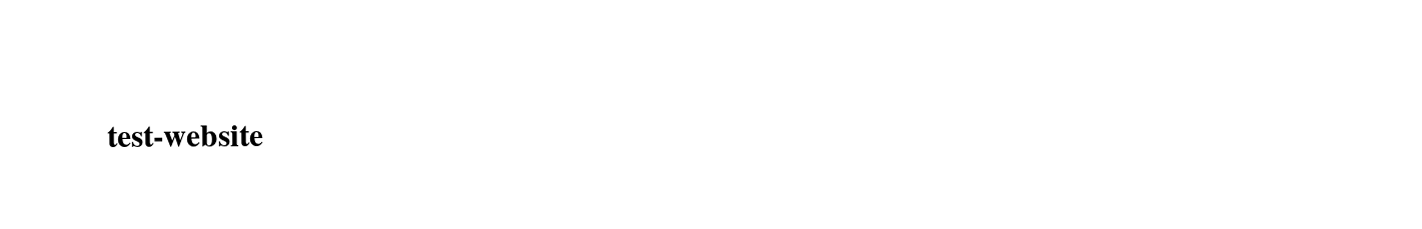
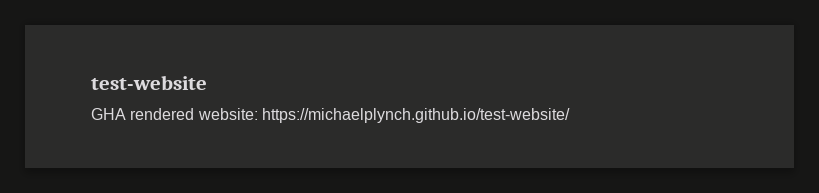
(264, 136) none -> [91,108,570,123] // GHA rendered website: https://michaelplynch.github.io/test-website/

